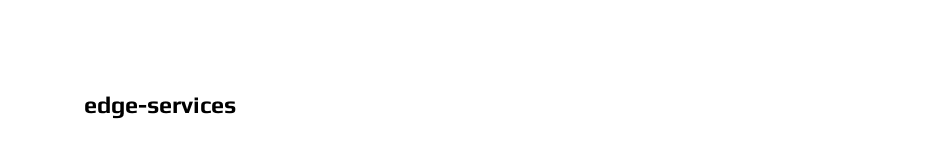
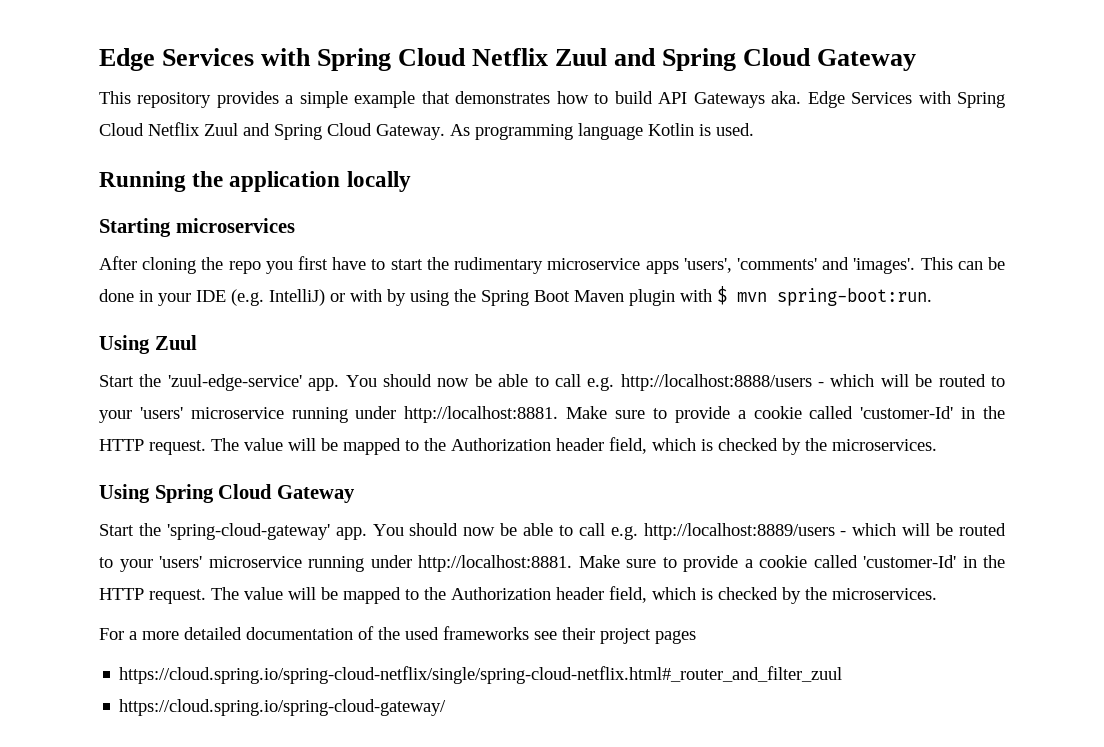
[84,96,236,119] edge-services -> [99,48,917,71] [99,91,1006,108] [99,122,754,140] [99,171,411,192] [99,218,295,237] [99,256,1006,274] [99,286,932,306] [99,335,197,354] [99,374,1006,391] [99,406,1006,423] [99,437,937,455] [99,484,355,503] [99,523,1006,540] [99,555,1005,572] [99,586,937,604] [99,626,696,644] [119,666,843,684] [119,699,447,716] Edge Services with Spring Cloud Netflix Zuul and Spring Cloud Gateway // This repository provides a simple example that demonstrates how to build API Gateways aka. Edge Services with Spring Cloud Netflix Zuul and Spring Cloud Gateway. As programming language Kotlin is used. // Running the application locally // Starting microservices // After cloning the repo you first have to start the rudimentary microservice apps 'users', 'comments' and 'images'. This can be done in your IDE (e.g. IntelliJ) or with by using the Spring Boot Maven plugin with $ mvn spring-boot:run. // Using Zuul // Start the 'zuul-edge-service' app. You should now be able to call e.g. http://localhost:8888/users - which will be routed to your 'users' microservice running under http://localhost:8881. Make sure to provide a cookie called 'customer-Id' in the HTTP request. The value will be mapped to the Authorization header field, which is checked by the microservices. // Using Spring Cloud Gateway // Start the 'spring-cloud-gateway' app. You should now be able to call e.g. http://localhost:8889/users - which will be routed to your 'users' microservice running under http://localhost:8881. Make sure to provide a cookie called 'customer-Id' in the HTTP request. The value will be mapped to the Authorization header field, which is checked by the microservices. // For a more detailed documentation of the used frameworks see their project pages // https://cloud.spring.io/spring-cloud-netflix/single/spring-cloud-netflix.html#_router_and_filter_zuul // https://cloud.spring.io/spring-cloud-gateway/

